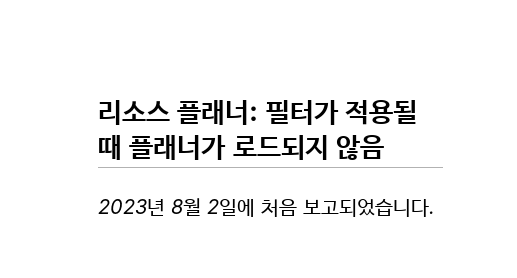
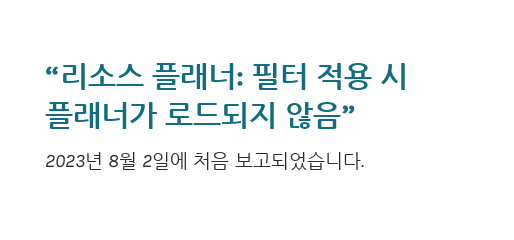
[98,100,417,125] [98,135,122,160] 리소스 플래너: 필터가 적용될 때 -> [45,63,409,90] “리소스 플래너: 필터 적용 시
[335,135,384,160] 않음 -> [285,102,357,129] 않음”

